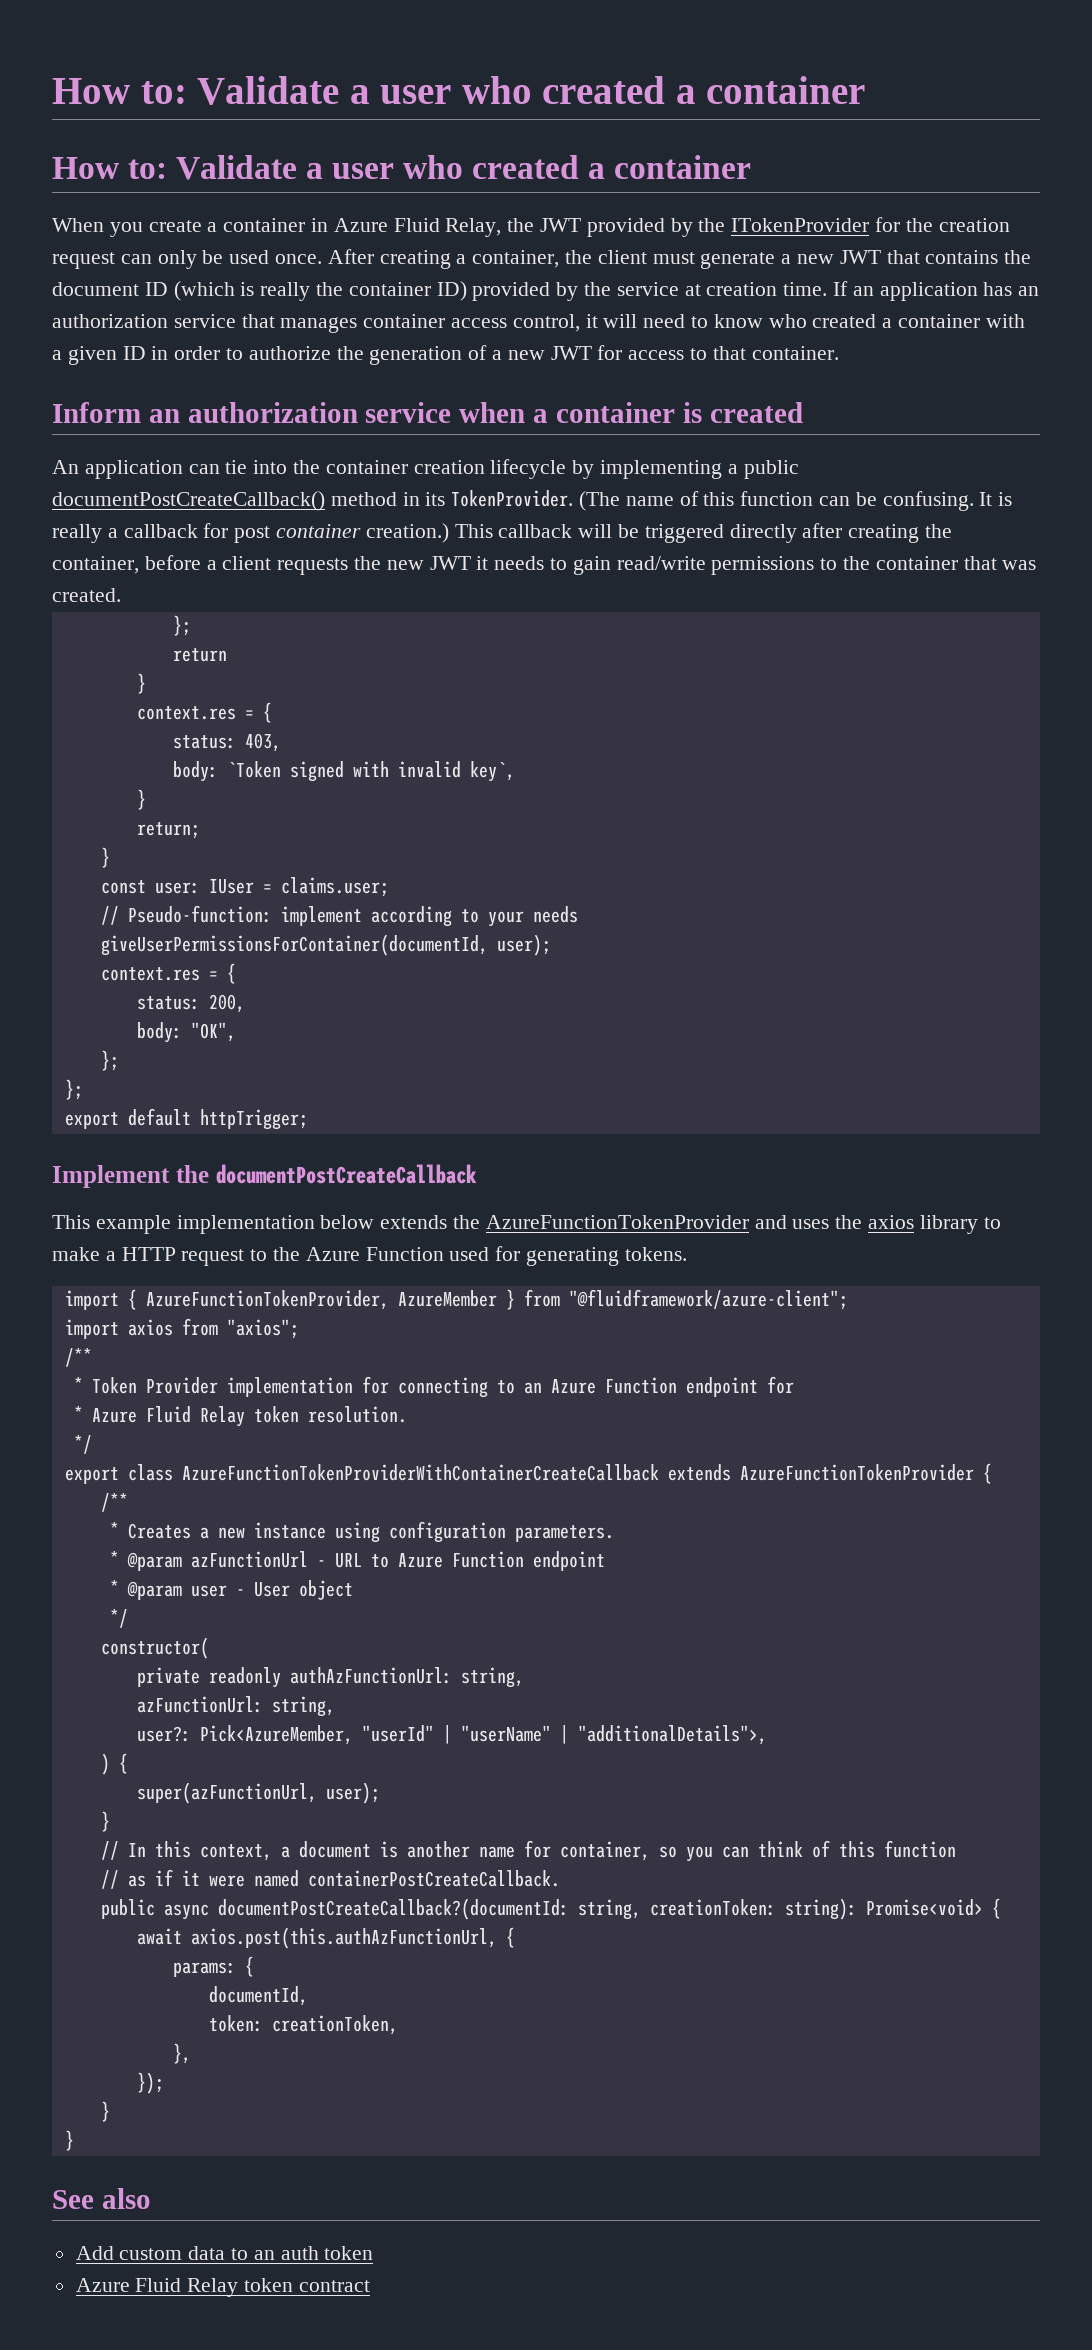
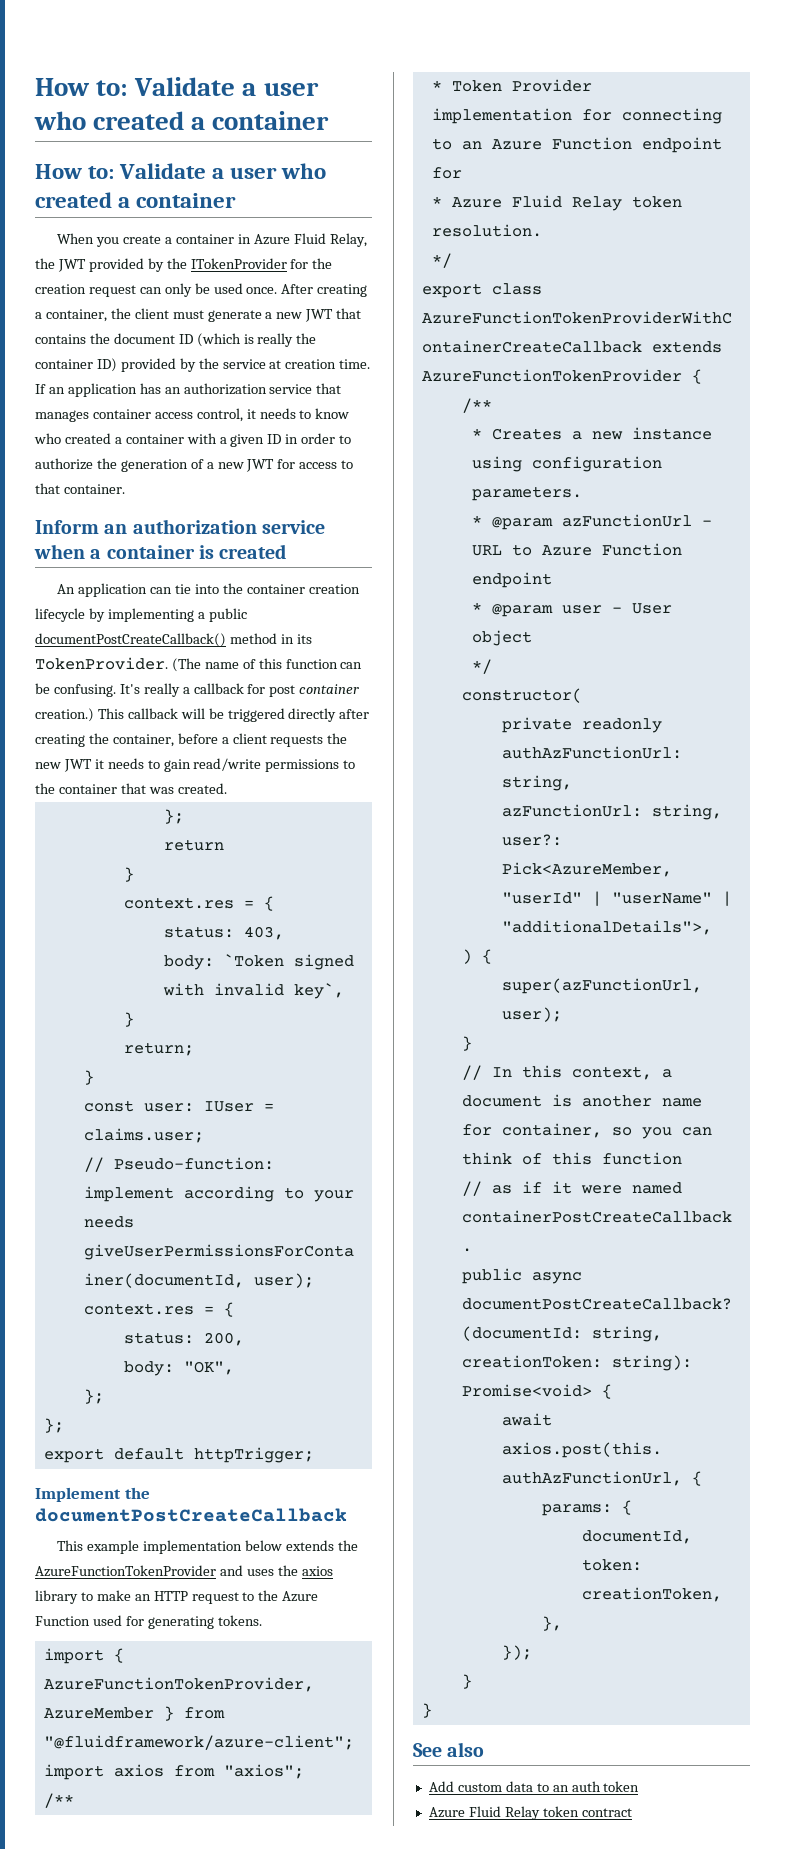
[603,314,686,328] will need -> [259,408,296,419] needs
[979,492,1013,506] It is -> [119,684,140,694] It's
[105,1251,116,1261] a -> [134,1594,151,1601] an

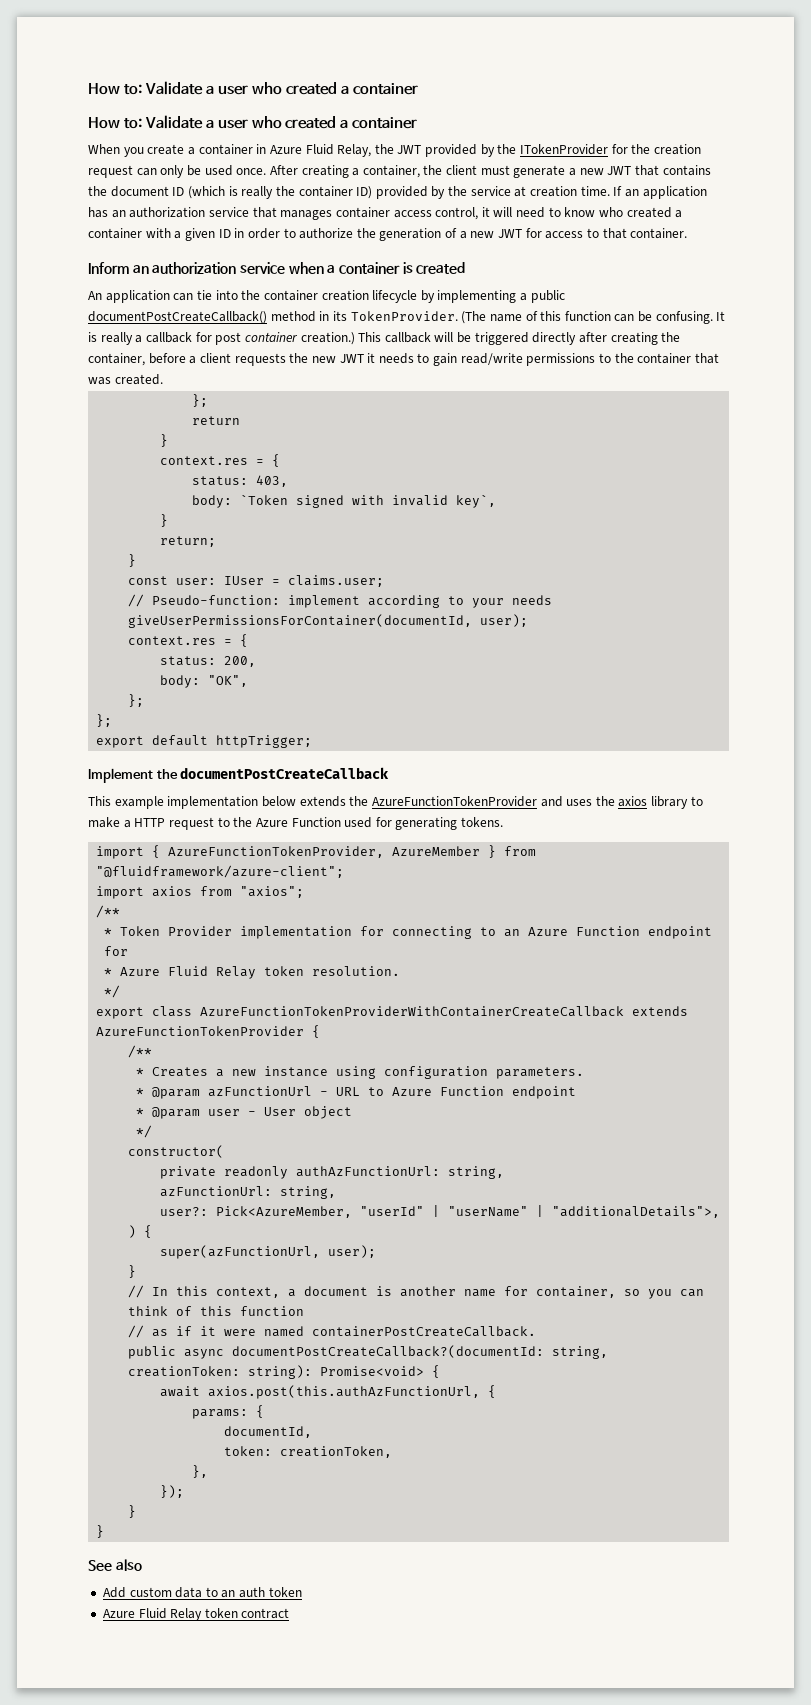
[259,408,296,419] needs -> [493,207,546,218] will need
[119,684,140,694] It's -> [716,311,726,321] [88,332,97,342] It is
[134,1594,151,1601] an -> [123,820,131,828] a

